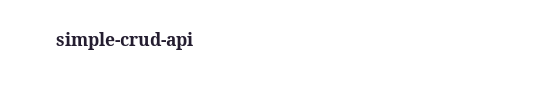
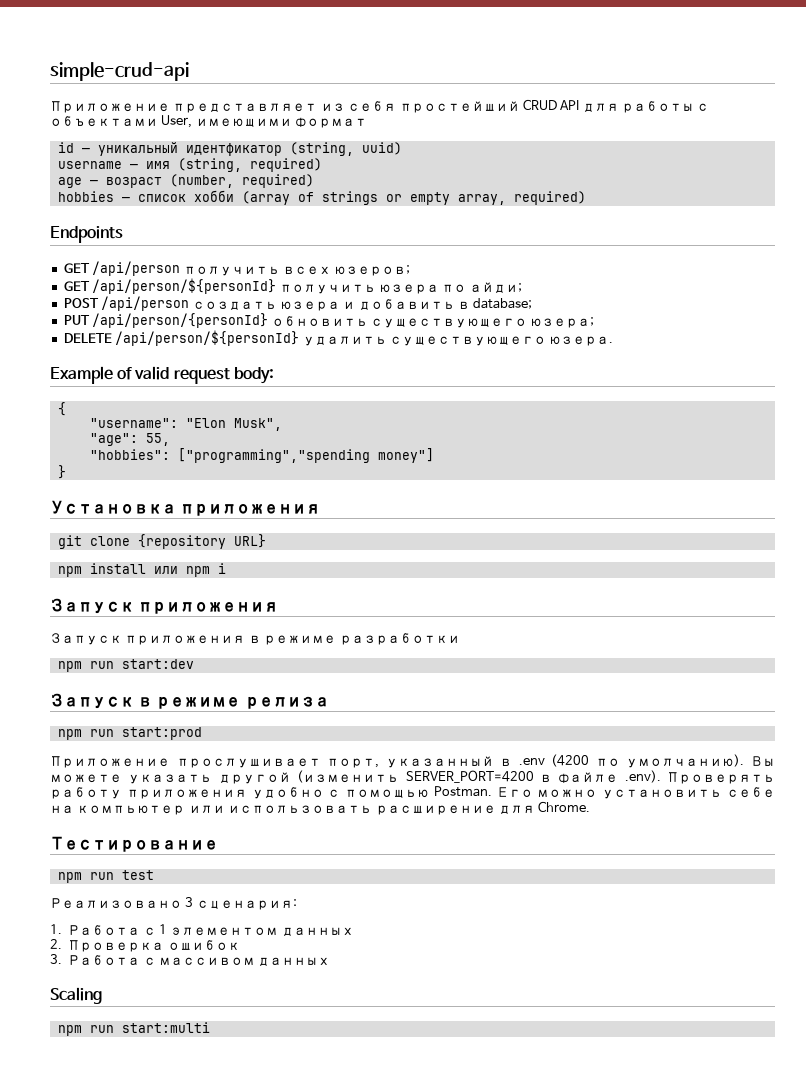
(193, 41) none -> [50,99,710,113] [50,115,368,128] [57,142,402,156] [57,158,322,172] [57,174,314,188] [57,190,586,205] [50,226,123,243] [63,261,411,276] [63,278,522,294] [63,296,533,311] [63,313,595,328] [63,330,614,346] [50,366,274,384] [57,402,66,416] [89,418,282,431] [89,433,170,446] [89,448,434,463] [57,465,66,479] [50,500,321,516] [57,534,266,549] [57,563,226,577] [50,598,279,614] [50,633,460,645] [57,659,194,672] [50,693,329,709] [57,727,202,740] [50,754,775,768] [50,770,775,784] [50,786,775,799] [50,801,591,815] [50,836,218,852] [57,870,154,883] [50,897,297,910] [50,924,354,936] [50,939,240,952] [50,954,331,966] [50,987,102,1004] [57,1022,210,1036] // Приложение представляет из себя простейший CRUD API для работы с объектами User, имеющими формат // id — уникальный идентфикатор (string, uuid) // username — имя (string, required) // age — возраст (number, required) // hobbies — список хобби (array of strings or empty array, required) // Endpoints // GET /api/person получить всех юзеров; // GET /api/person/${personId} получить юзера по айди; // POST /api/person создать юзера и добавить в database; // PUT /api/person/{personId} обновить существующего юзера; // DELETE /api/person/${personId} удалить существующего юзера. // Example of valid request body: // { // "username": "Elon Musk", // "age": 55, // "hobbies": ["programming","spending money"] // } // Установка приложения // git clone {repository URL} // npm install или npm i // Запуск приложения // Запуск приложения в режиме разработки // npm run start:dev // Запуск в режиме релиза // npm run start:prod // Приложение прослушивает порт, указанный в .env (4200 по умолчанию). Вы можете указать другой (изменить SERVER_PORT=4200 в файле .env). Проверять работу приложения удобно с помощью Postman. Его можно установить себе на компьютер или использовать расширение для Chrome. // Тестирование // npm run test // Реализовано 3 сценария: // 1. Работа с 1 элементом данных // 2. Проверка ошибок // 3. Работа с массивом данных // Scaling // npm run start:multi

